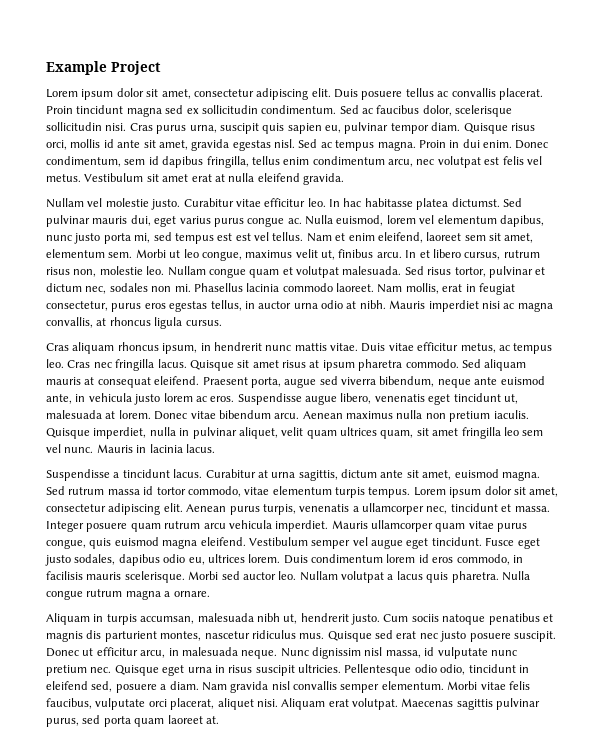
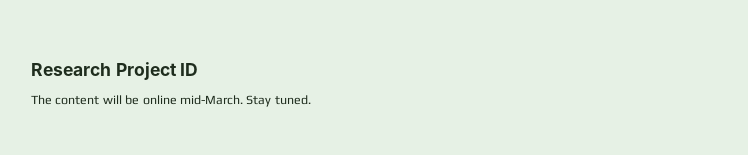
[46,61,107,75] Example -> [31,63,111,76] Research
[46,88,543,100] [46,105,513,117] [46,122,535,134] [46,139,549,151] [46,156,542,168] [46,173,344,185] [46,198,522,210] [46,215,544,227] [46,232,534,244] [46,249,540,261] [46,266,546,278] [46,283,515,295] [46,300,553,312] [46,317,222,329] [46,342,553,354] [46,359,527,371] [46,376,545,388] [46,393,518,405] [46,410,529,422] [46,427,544,439] [46,444,215,453] [46,469,540,481] [46,486,559,498] [46,503,550,515] [46,520,528,532] [46,537,540,549] [45,554,523,566] [46,571,530,583] [46,589,210,600] [46,613,553,625] [46,630,556,642] [46,647,517,659] [46,664,529,676] [46,681,530,693] [46,698,541,710] [46,715,219,727] // Lorem ipsum dolor sit amet, consectetur adipiscing elit. Duis posuere tellus ac convallis placerat. Proin tincidunt magna sed ex sollicitudin condimentum. Sed ac faucibus dolor, scelerisque sollicitudin nisi. Cras purus urna, suscipit quis sapien eu, pulvinar tempor diam. Quisque risus orci, mollis id ante sit amet, gravida egestas nisl. Sed ac tempus magna. Proin in dui enim. Donec condimentum, sem id dapibus fringilla, tellus enim condimentum arcu, nec volutpat est felis vel metus. Vestibulum sit amet erat at nulla eleifend gravida. // Nullam vel molestie justo. Curabitur vitae efficitur leo. In hac habitasse platea dictumst. Sed pulvinar mauris dui, eget varius purus congue ac. Nulla euismod, lorem vel elementum dapibus, nunc justo porta mi, sed tempus est est vel tellus. Nam et enim eleifend, laoreet sem sit amet, elementum sem. Morbi ut leo congue, maximus velit ut, finibus arcu. In et libero cursus, rutrum risus non, molestie leo. Nullam congue quam et volutpat malesuada. Sed risus tortor, pulvinar et dictum nec, sodales non mi. Phasellus lacinia commodo laoreet. Nam mollis, erat in feugiat consectetur, purus eros egestas tellus, in auctor urna odio at nibh. Mauris imperdiet nisi ac magna convallis, at rhoncus ligula cursus. // Cras aliquam rhoncus ipsum, in hendrerit nunc mattis vitae. Duis vitae efficitur metus, ac tempus leo. Cras nec fringilla lacus. Quisque sit amet risus at ipsum pharetra commodo. Sed aliquam mauris at consequat eleifend. Praesent porta, augue sed viverra bibendum, neque ante euismod ante, in vehicula justo lorem ac eros. Suspendisse augue libero, venenatis eget tincidunt ut, malesuada at lorem. Donec vitae bibendum arcu. Aenean maximus nulla non pretium iaculis. Quisque imperdiet, nulla in pulvinar aliquet, velit quam ultrices quam, sit amet fringilla leo sem vel nunc. Mauris in lacinia lacus. // Suspendisse a tincidunt lacus. Curabitur at urna sagittis, dictum ante sit amet, euismod magna. Sed rutrum massa id tortor commodo, vitae elementum turpis tempus. Lorem ipsum dolor sit amet, consectetur adipiscing elit. Aenean purus turpis, venenatis a ullamcorper nec, tincidunt et massa. Integer posuere quam rutrum arcu vehicula imperdiet. Mauris ullamcorper quam vitae purus congue, quis euismod magna eleifend. Vestibulum semper vel augue eget tincidunt. Fusce eget justo sodales, dapibus odio eu, ultrices lorem. Duis condimentum lorem id eros commodo, in facilisis mauris scelerisque. Morbi sed auctor leo. Nullam volutpat a lacus quis pharetra. Nulla congue rutrum magna a ornare. // Aliquam in turpis accumsan, malesuada nibh ut, hendrerit justo. Cum sociis natoque penatibus et magnis dis parturient montes, nascetur ridiculus mus. Quisque sed erat nec justo posuere suscipit. Donec ut efficitur arcu, in malesuada neque. Nunc dignissim nisl massa, id vulputate nunc pretium nec. Quisque eget urna in risus suscipit ultricies. Pellentesque odio odio, tincidunt in eleifend sed, posuere a diam. Nam gravida nisl convallis semper elementum. Morbi vitae felis faucibus, vulputate orci placerat, aliquet nisi. Aliquam erat volutpat. Maecenas sagittis pulvinar purus, sed porta quam laoreet at. -> [180,63,199,76] [31,95,311,107] ID // The content will be online mid-March. Stay tuned.

